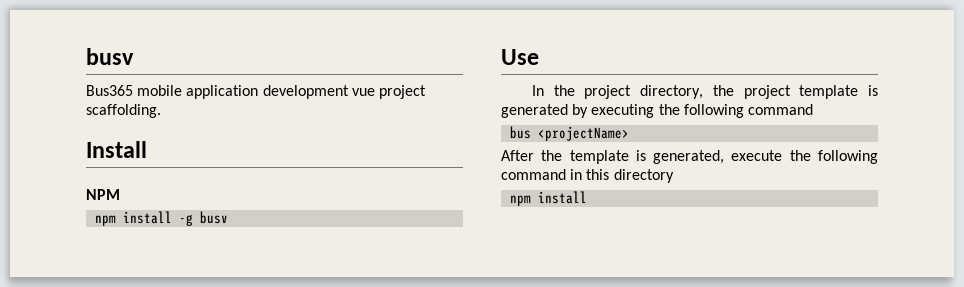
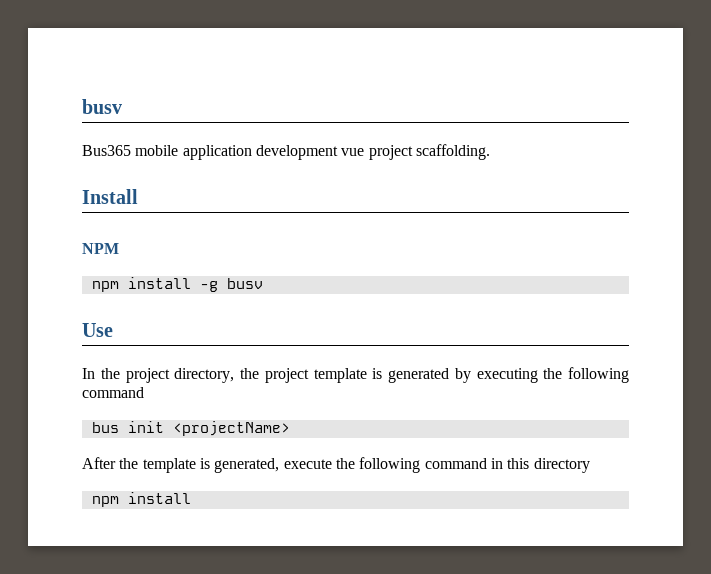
(532, 132) none -> [127,421,164,433] init

